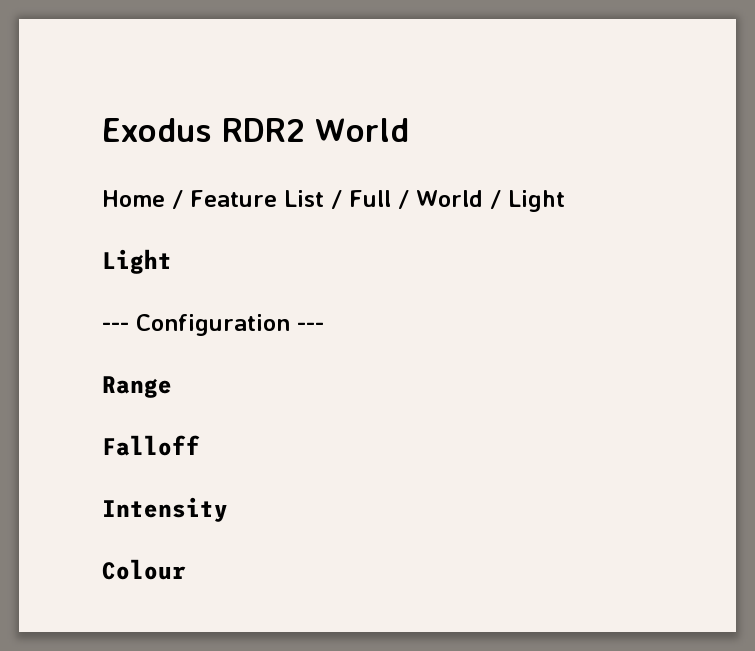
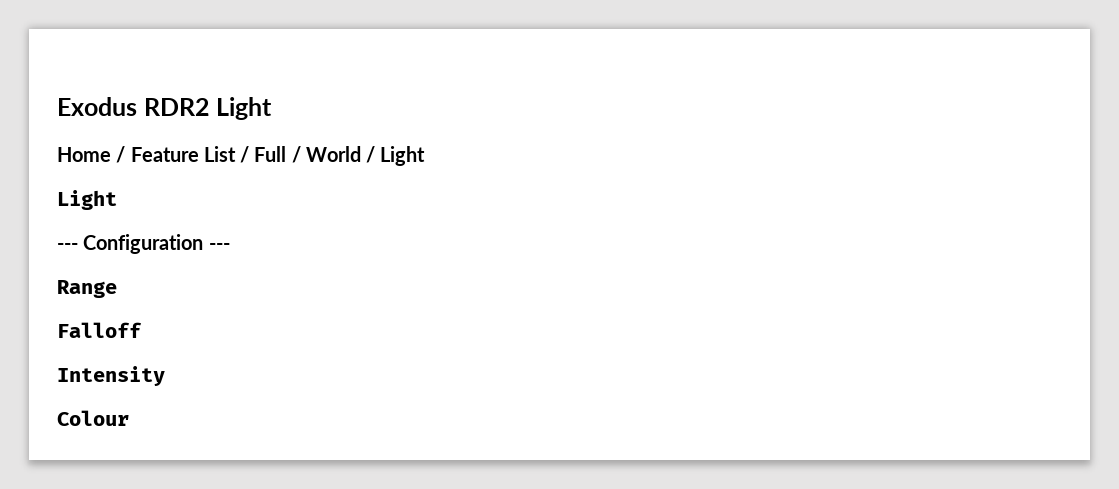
[315,118,409,142] World -> [216,97,273,120] Light

